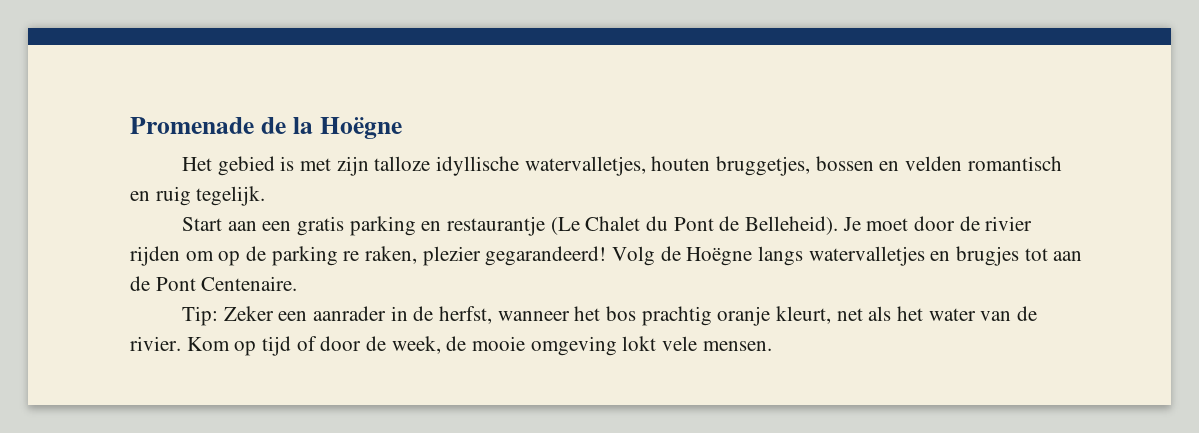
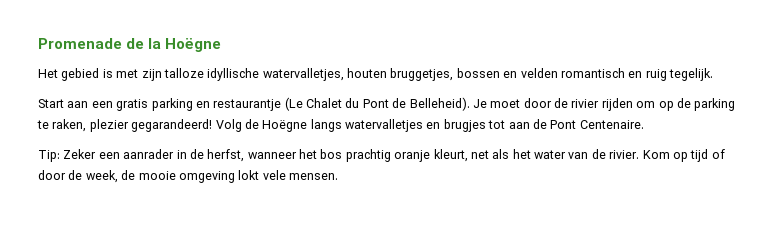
[343,251,360,261] re -> [37,120,49,129] te

